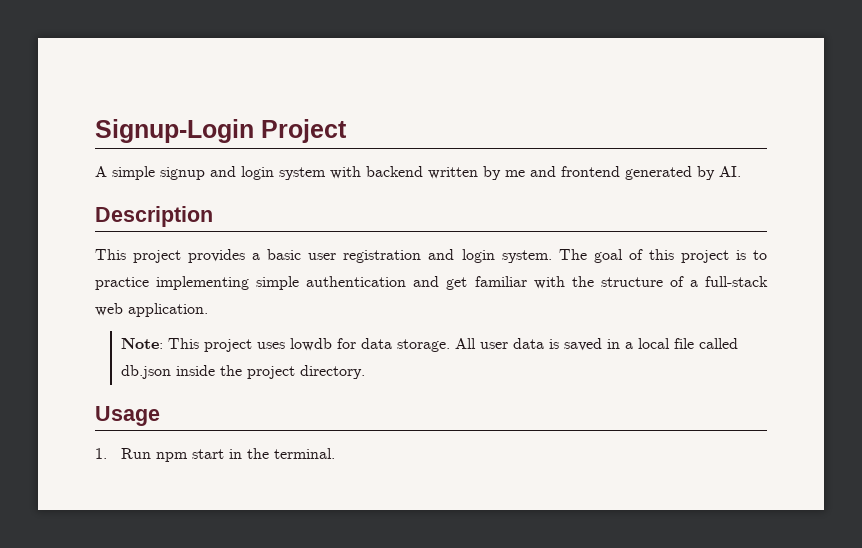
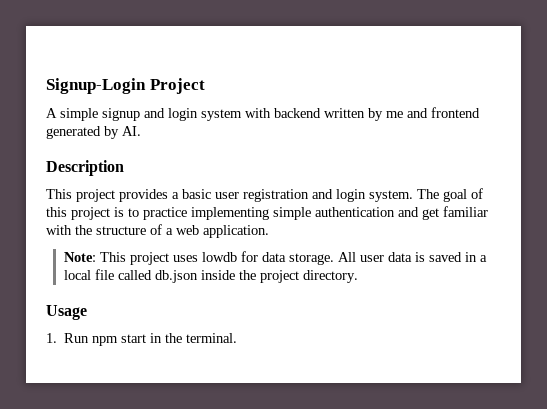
[705,276,768,287] full-stack -> (173, 231) none

